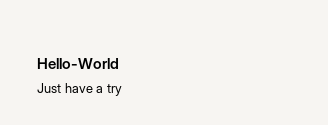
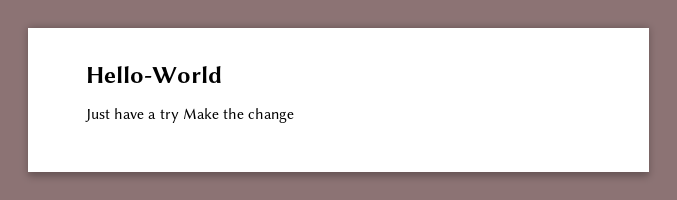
(122, 90) none -> [182,108,295,123] Make the change

